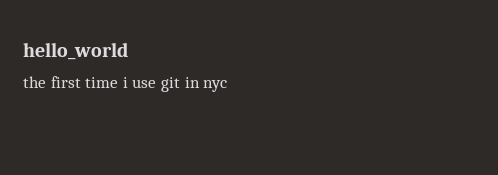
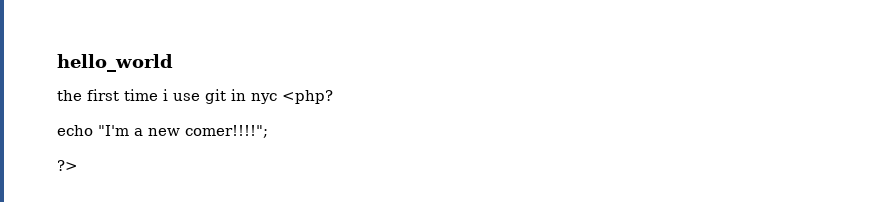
(228, 86) none -> [282,90,333,104] [57,125,268,138] [57,160,78,171] <php? // echo "I'm a new comer!!!!"; // ?>

